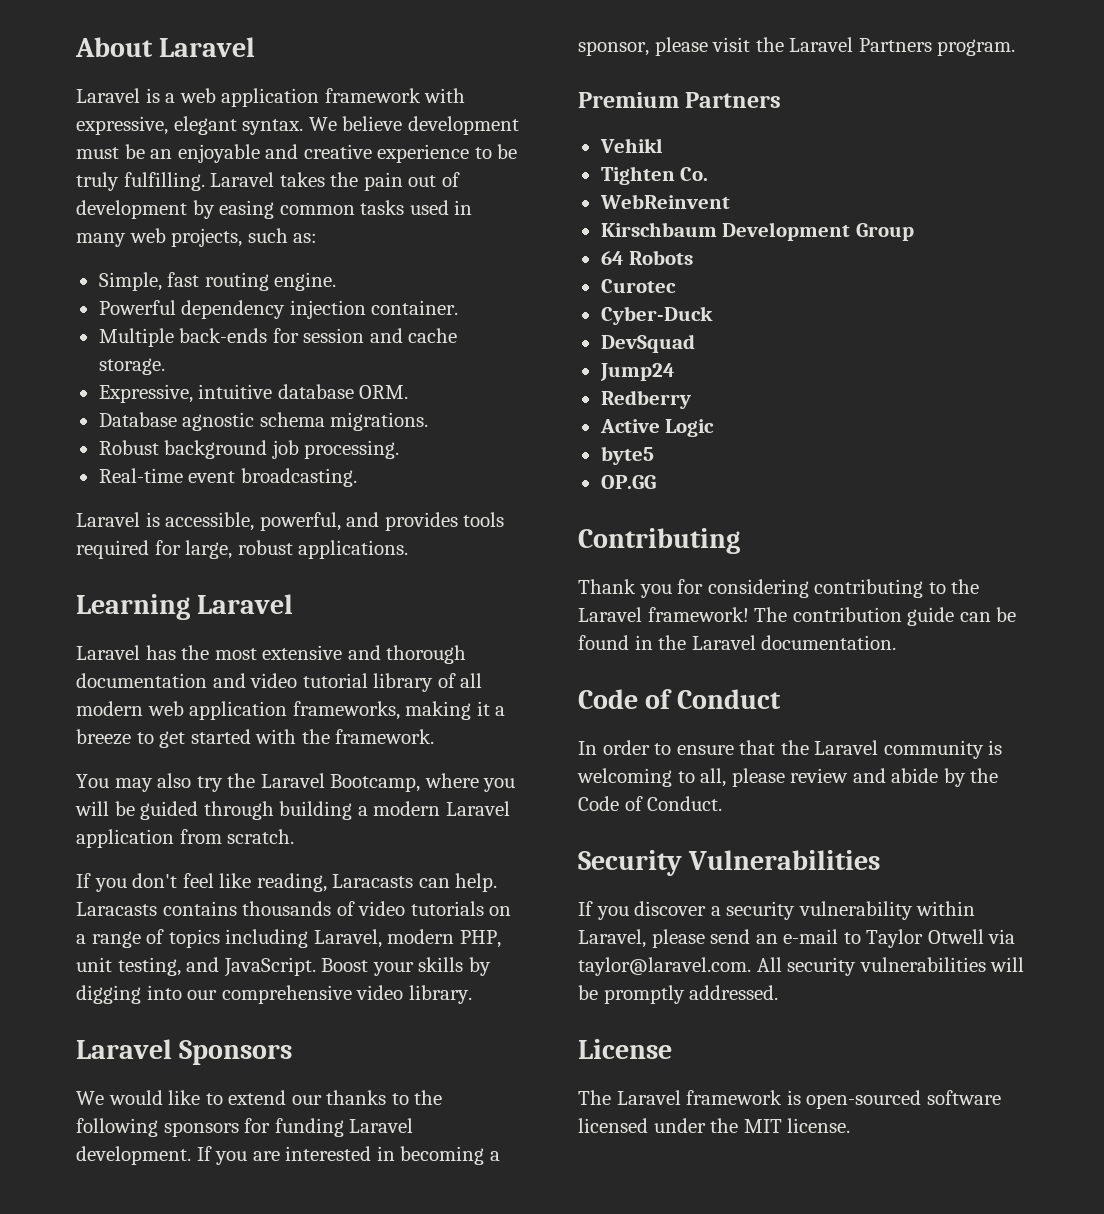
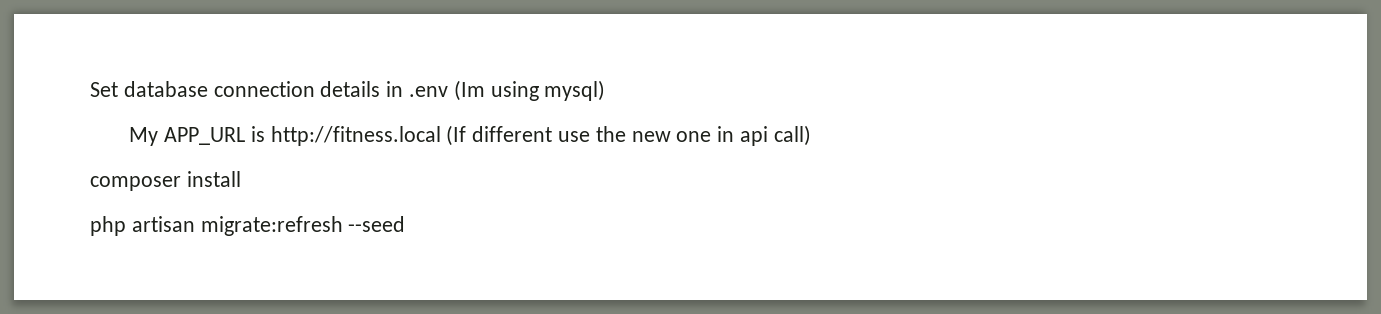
[75,37,256,57] [76,88,466,107] [76,116,519,135] [76,144,518,163] [76,172,460,191] [76,200,473,219] [76,228,318,247] [98,272,337,291] [98,300,459,319] [98,328,458,347] [98,358,165,375] [98,384,409,403] [98,412,429,431] [98,440,400,459] [98,468,357,487] [76,512,505,531] [76,540,409,559] [76,594,294,620] [76,645,467,664] [76,673,483,692] [76,701,506,720] [76,729,435,748] [76,773,516,792] [75,801,510,820] [76,829,295,848] [76,873,498,892] [76,901,512,916] [76,929,501,948] [76,957,491,977] [76,985,472,1004] [76,1039,293,1065] [76,1090,443,1105] [76,1118,414,1137] [76,1146,500,1165] [578,37,1016,56] [578,92,782,108] [599,138,663,153] [600,166,709,185] [599,194,730,209] [600,222,914,241] [600,250,694,265] [600,279,676,293] [600,306,713,325] [600,334,695,353] [599,363,675,381] [600,390,691,409] [599,419,715,437] [600,446,654,465] [600,475,656,489] [578,528,740,554] [578,579,980,598] [578,607,1017,626] [578,635,897,650] [578,689,781,709] [578,740,1003,759] [577,768,999,787] [578,796,723,811] [578,850,881,876] [578,901,976,920] [578,929,1016,948] [578,957,1025,976] [578,985,779,1004] [578,1039,672,1059] [578,1090,1001,1109] [578,1118,851,1133] About Laravel // Laravel is a web application framework with expressive, elegant syntax. We believe development must be an enjoyable and creative experience to be truly fulfilling. Laravel takes the pain out of development by easing common tasks used in many web projects, such as: // Simple, fast routing engine. // Powerful dependency injection container. // Multiple back-ends for session and cache storage. // Expressive, intuitive database ORM. // Database agnostic schema migrations. // Robust background job processing. // Real-time event broadcasting. // Laravel is accessible, powerful, and provides tools required for large, robust applications. // Learning Laravel // Laravel has the most extensive and thorough documentation and video tutorial library of all modern web application frameworks, making it a breeze to get started with the framework. // You may also try the Laravel Bootcamp, where you will be guided through building a modern Laravel application from scratch. // If you don't feel like reading, Laracasts can help. Laracasts contains thousands of video tutorials on a range of topics including Laravel, modern PHP, unit testing, and JavaScript. Boost your skills by digging into our comprehensive video library. // Laravel Sponsors // We would like to extend our thanks to the following sponsors for funding Laravel development. If you are interested in becoming a sponsor, please visit the Laravel Partners program. // Premium Partners // Vehikl // Tighten Co. // WebReinvent // Kirschbaum Development Group // 64 Robots // Curotec // Cyber-Duck // DevSquad // Jump24 // Redberry // Active Logic // byte5 // OP.GG // Contributing // Thank you for considering contributing to the Laravel framework! The contribution guide can be found in the Laravel documentation. // Code of Conduct // In order to ensure that the Laravel community is welcoming to all, please review and abide by the Code of Conduct. // Security Vulnerabilities // If you discover a security vulnerability within Laravel, please send an e-mail to Taylor Otwell via taylor@laravel.com. All security vulnerabilities will be promptly addressed. // License // The Laravel framework is open-sourced software licensed under the MIT license. -> [90,80,606,101] [129,125,811,146] [90,171,241,191] [90,216,406,236] Set database connection details in .env (Im using mysql) // My APP_URL is http://fitness.local (If different use the new one in api call) // composer install // php artisan migrate:refresh --seed

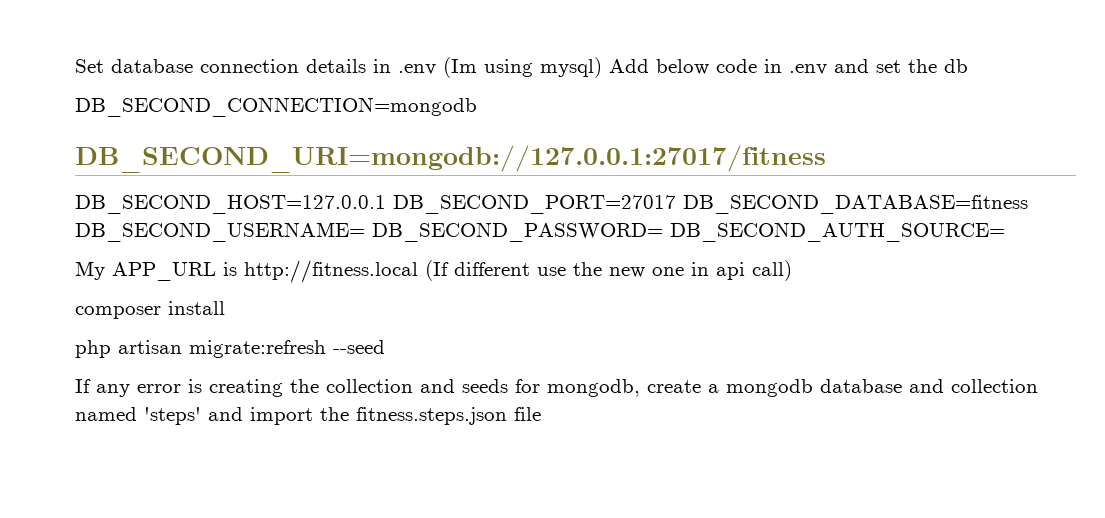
(606, 90) none -> [609,59,968,75] [75,97,477,117] [75,145,826,173] [75,194,1028,214] [75,222,1005,242] Add below code in .env and set the db // DB_SECOND_CONNECTION=mongodb // DB_SECOND_URI=mongodb://127.0.0.1:27017/fitness // DB_SECOND_HOST=127.0.0.1 DB_SECOND_PORT=27017 DB_SECOND_DATABASE=fitness DB_SECOND_USERNAME= DB_SECOND_PASSWORD= DB_SECOND_AUTH_SOURCE=
(406, 224) none -> [75,379,1038,397] [75,407,541,425] // If any error is creating the collection and seeds for mongodb, create a mongodb database and collection named 'steps' and import the fitness.steps.json file

